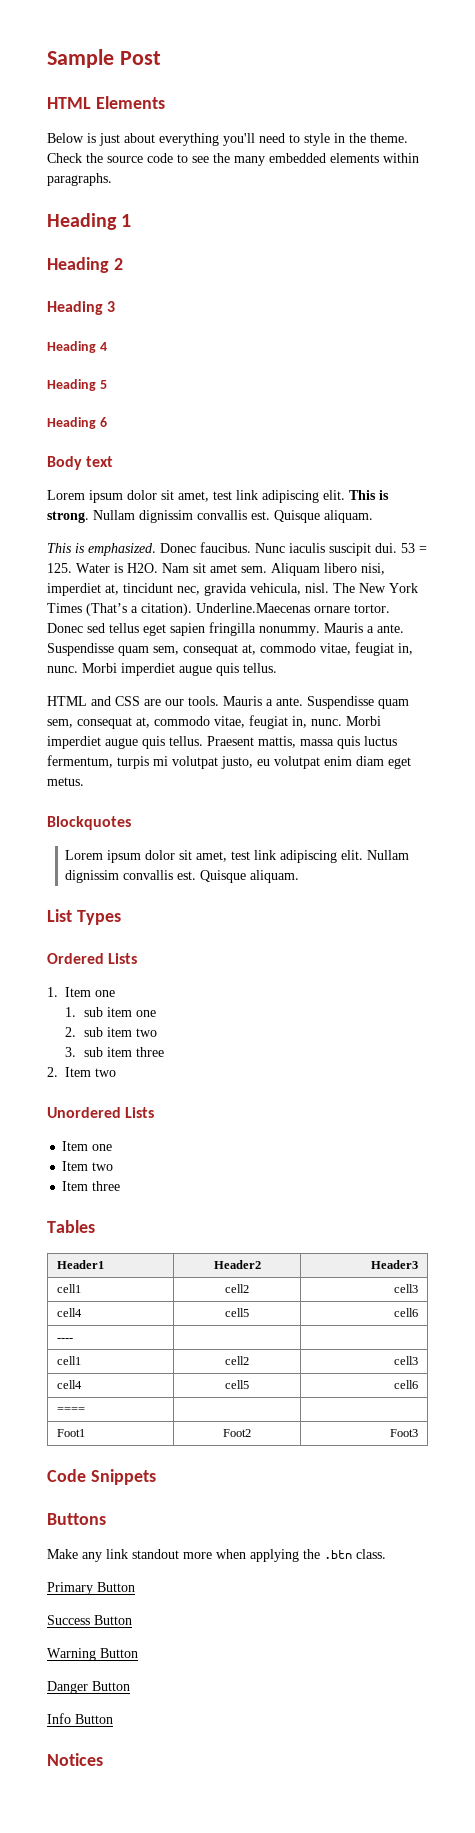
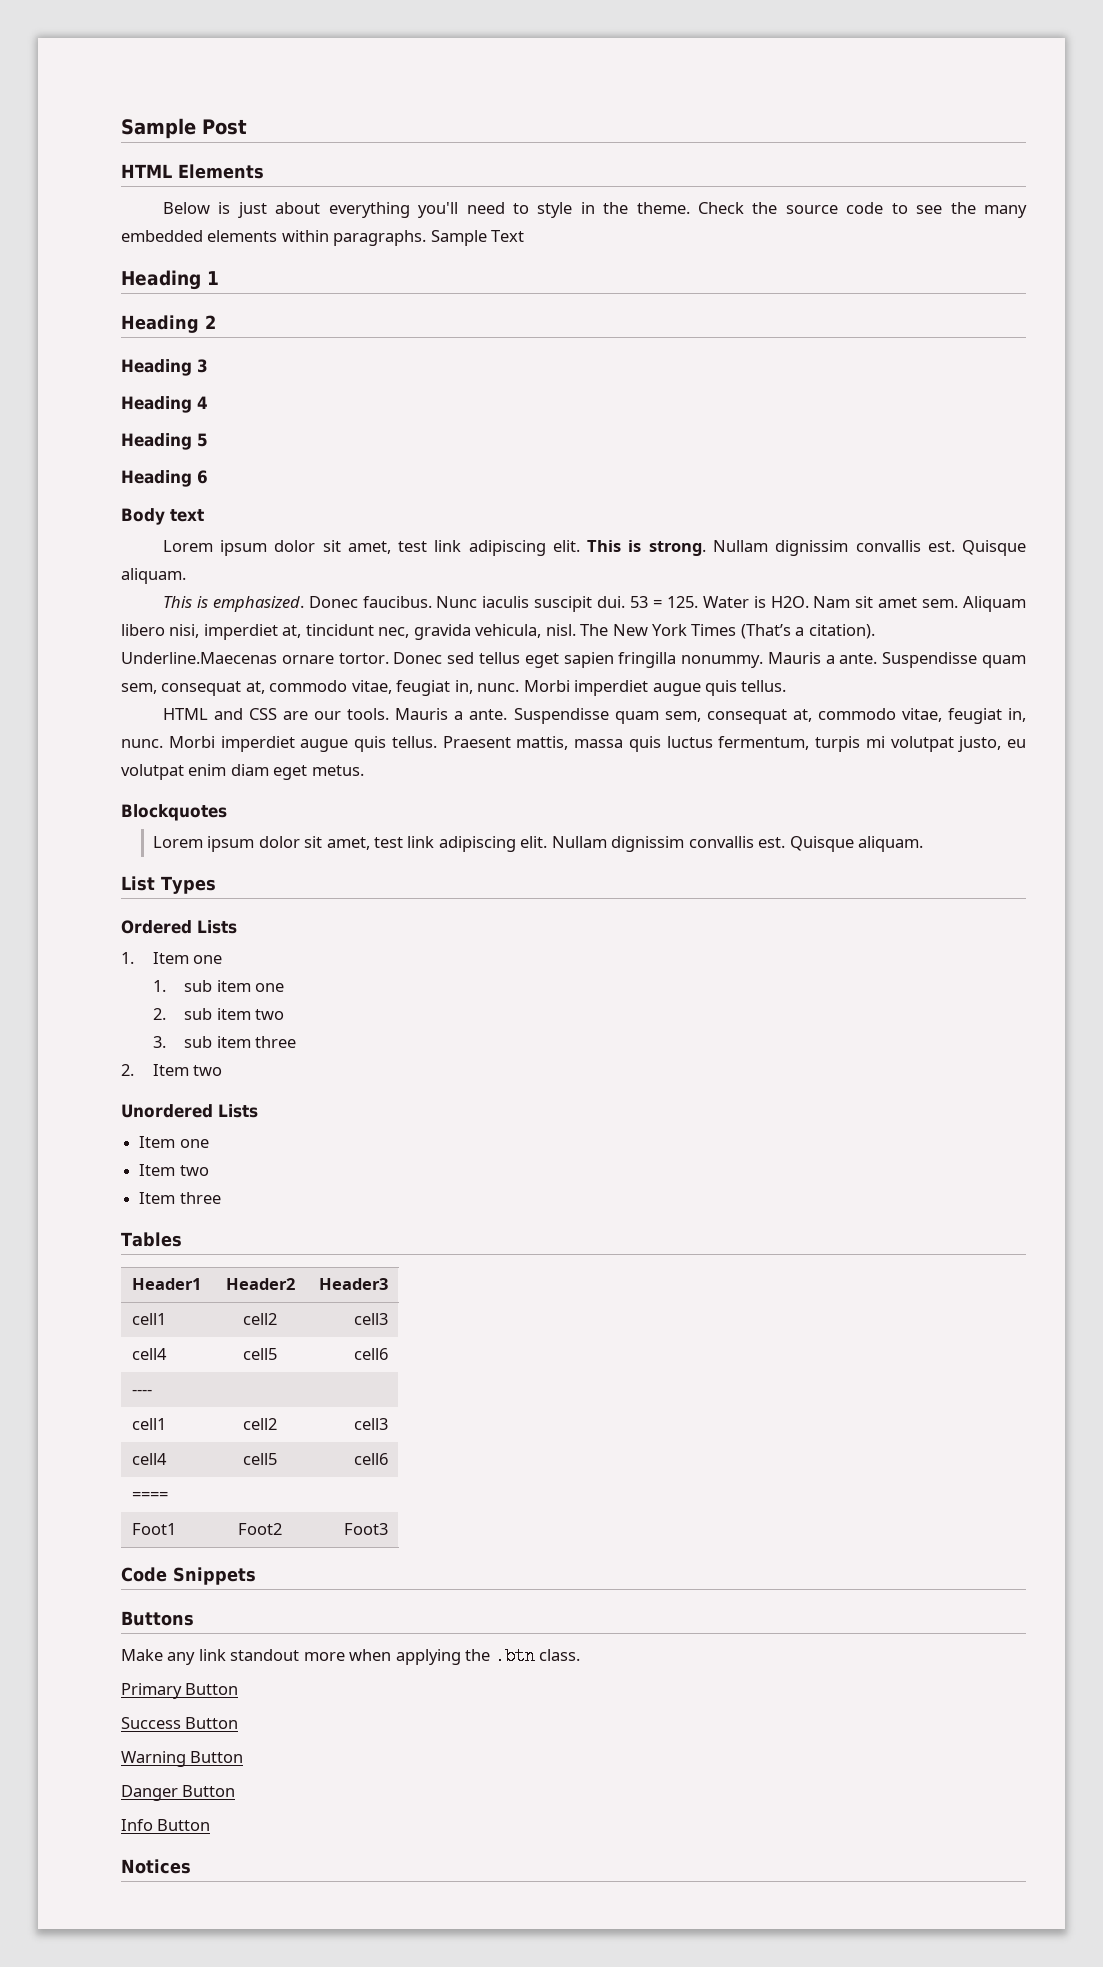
(112, 179) none -> [430,230,525,246] Sample Text

